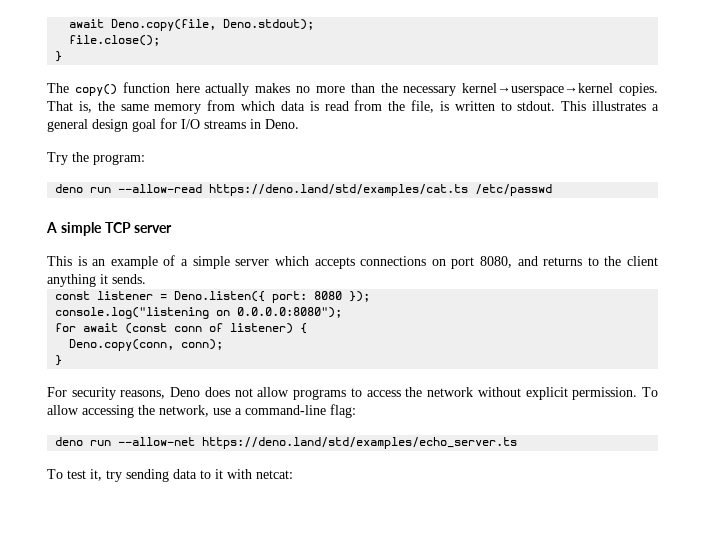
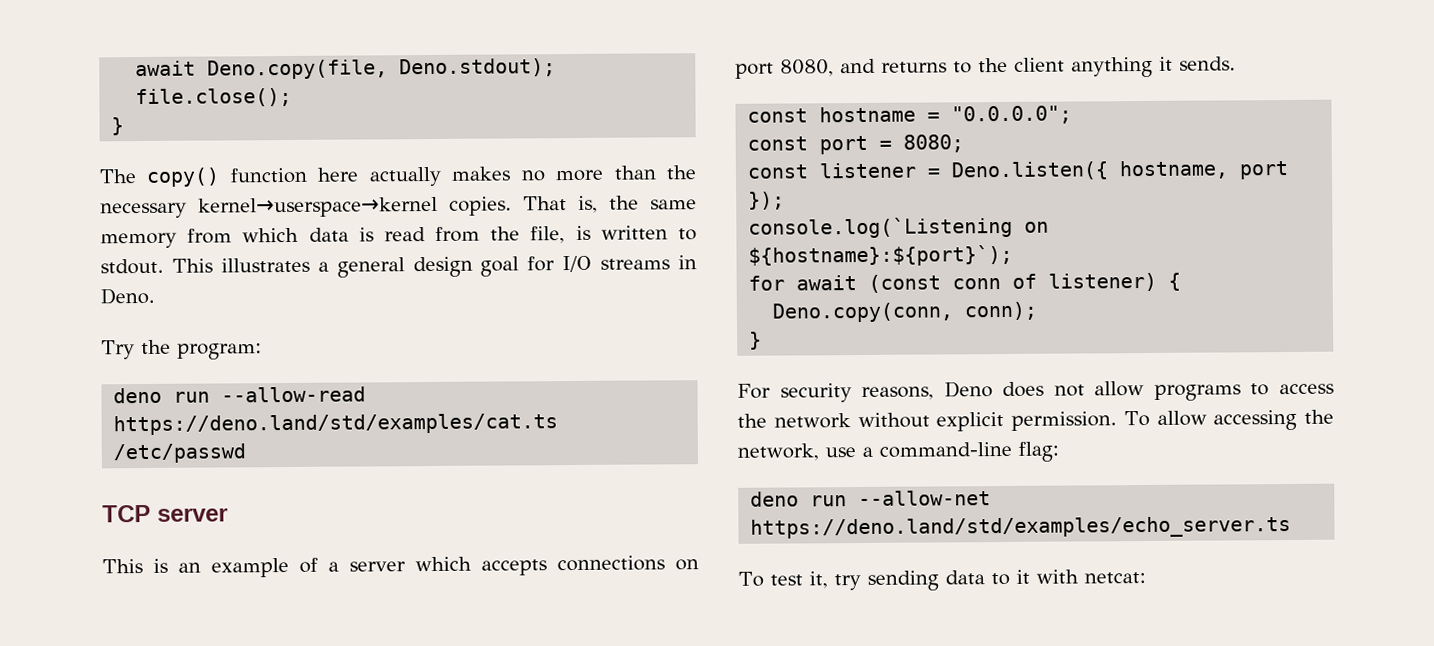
[46,222,102,236] A simple -> (247, 453) none
[192,256,230,269] simple -> (339, 566) none
(146, 279) none -> [747,105,1073,125] [747,134,965,155] // const hostname = "0.0.0.0"; // const port = 8080;
[272,291,343,303] port: 8080 -> [1119,160,1290,180] hostname, port
[55,307,343,319] console.log("listening on 0.0.0.0:8080"); -> [748,216,1050,239] [748,244,1014,267] console.log(`Listening on ${hostname}:${port}`);

